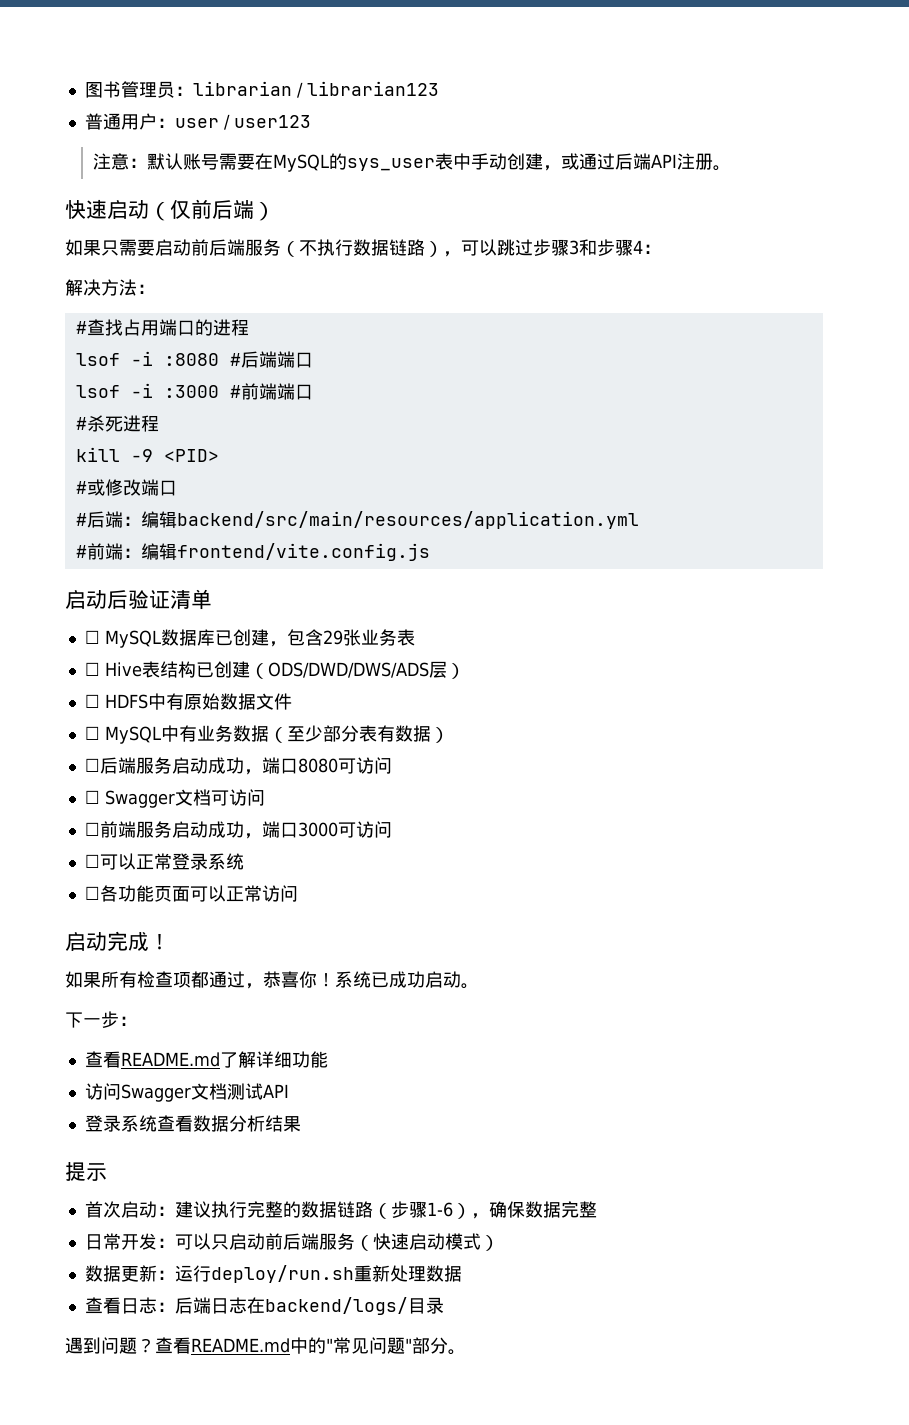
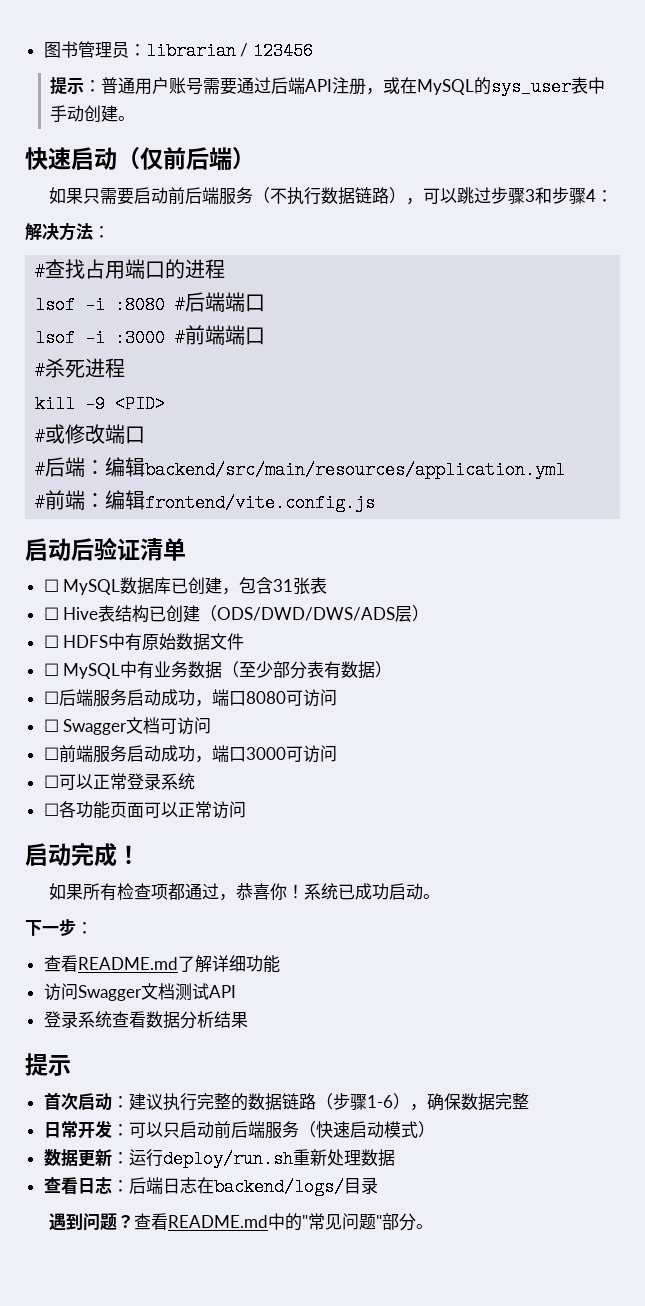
[306,81,439,96] [84,113,311,130] [93,153,256,170] librarian123 // 普通用户：user / user123 // 注意：默认账号需要 -> [252,42,313,60] [50,77,401,95] 123456 // 提示：普通用户账号需要通过后端API注册，或
[543,153,714,171] ，或通过后端API注册 -> (119, 113) none
[322,629,397,646] 29张业务 -> [273,577,311,595] 31张

